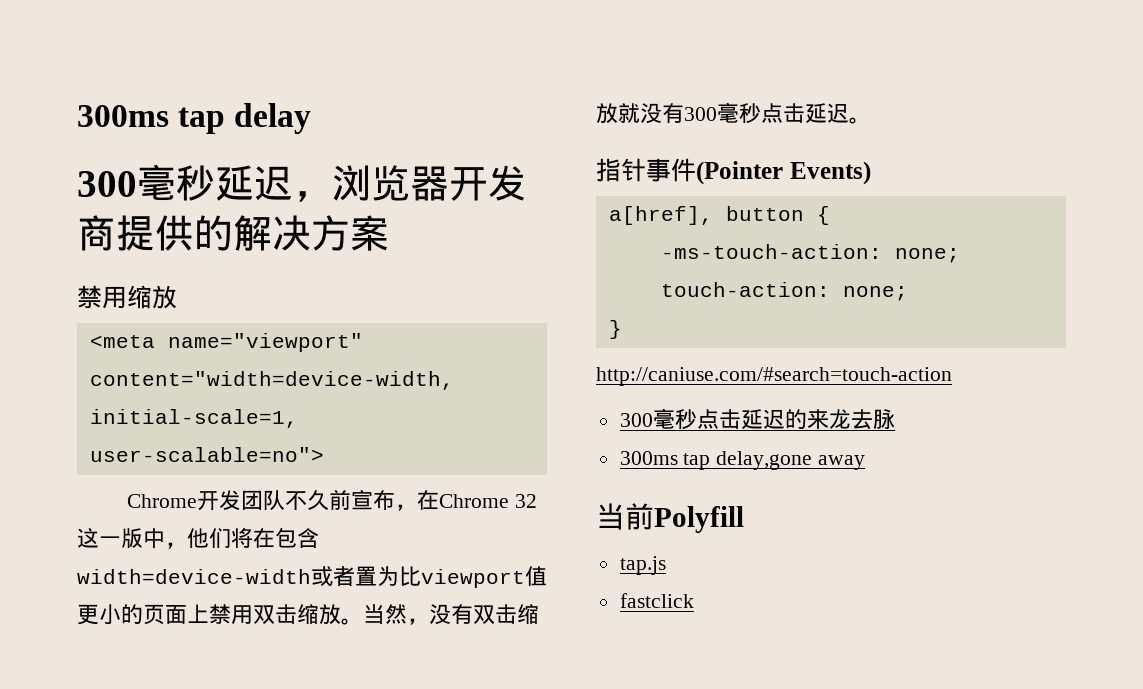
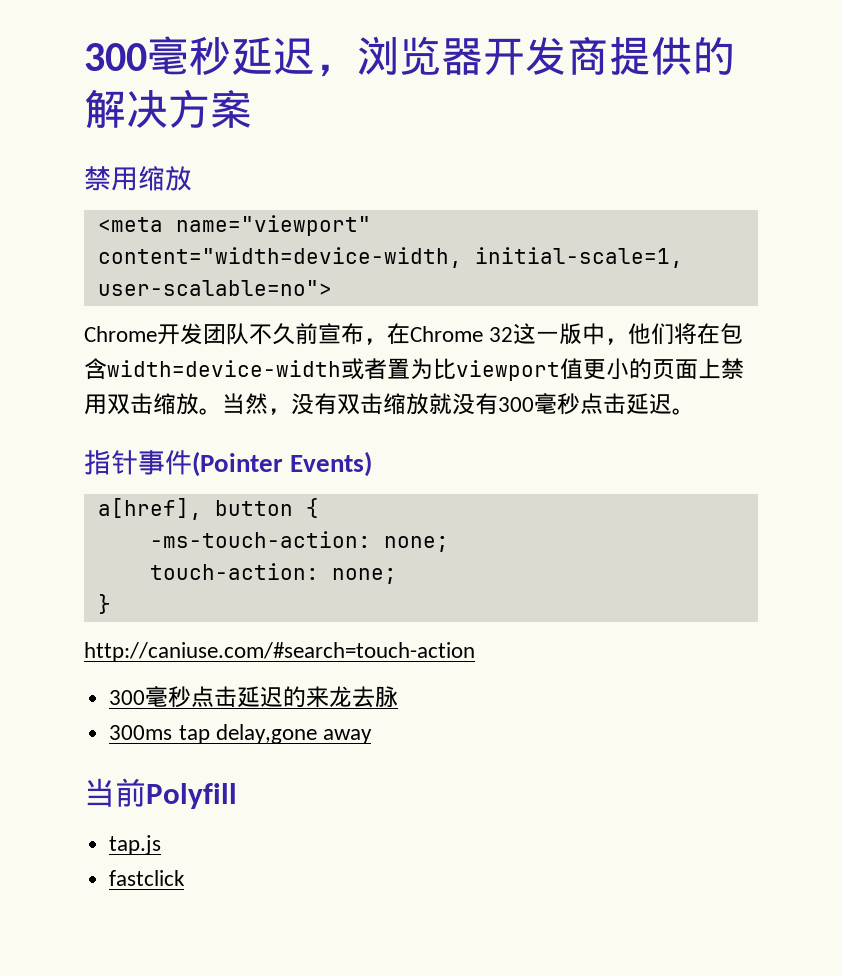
[77,103,312,134] 300ms tap delay // -> (84, 57) none

